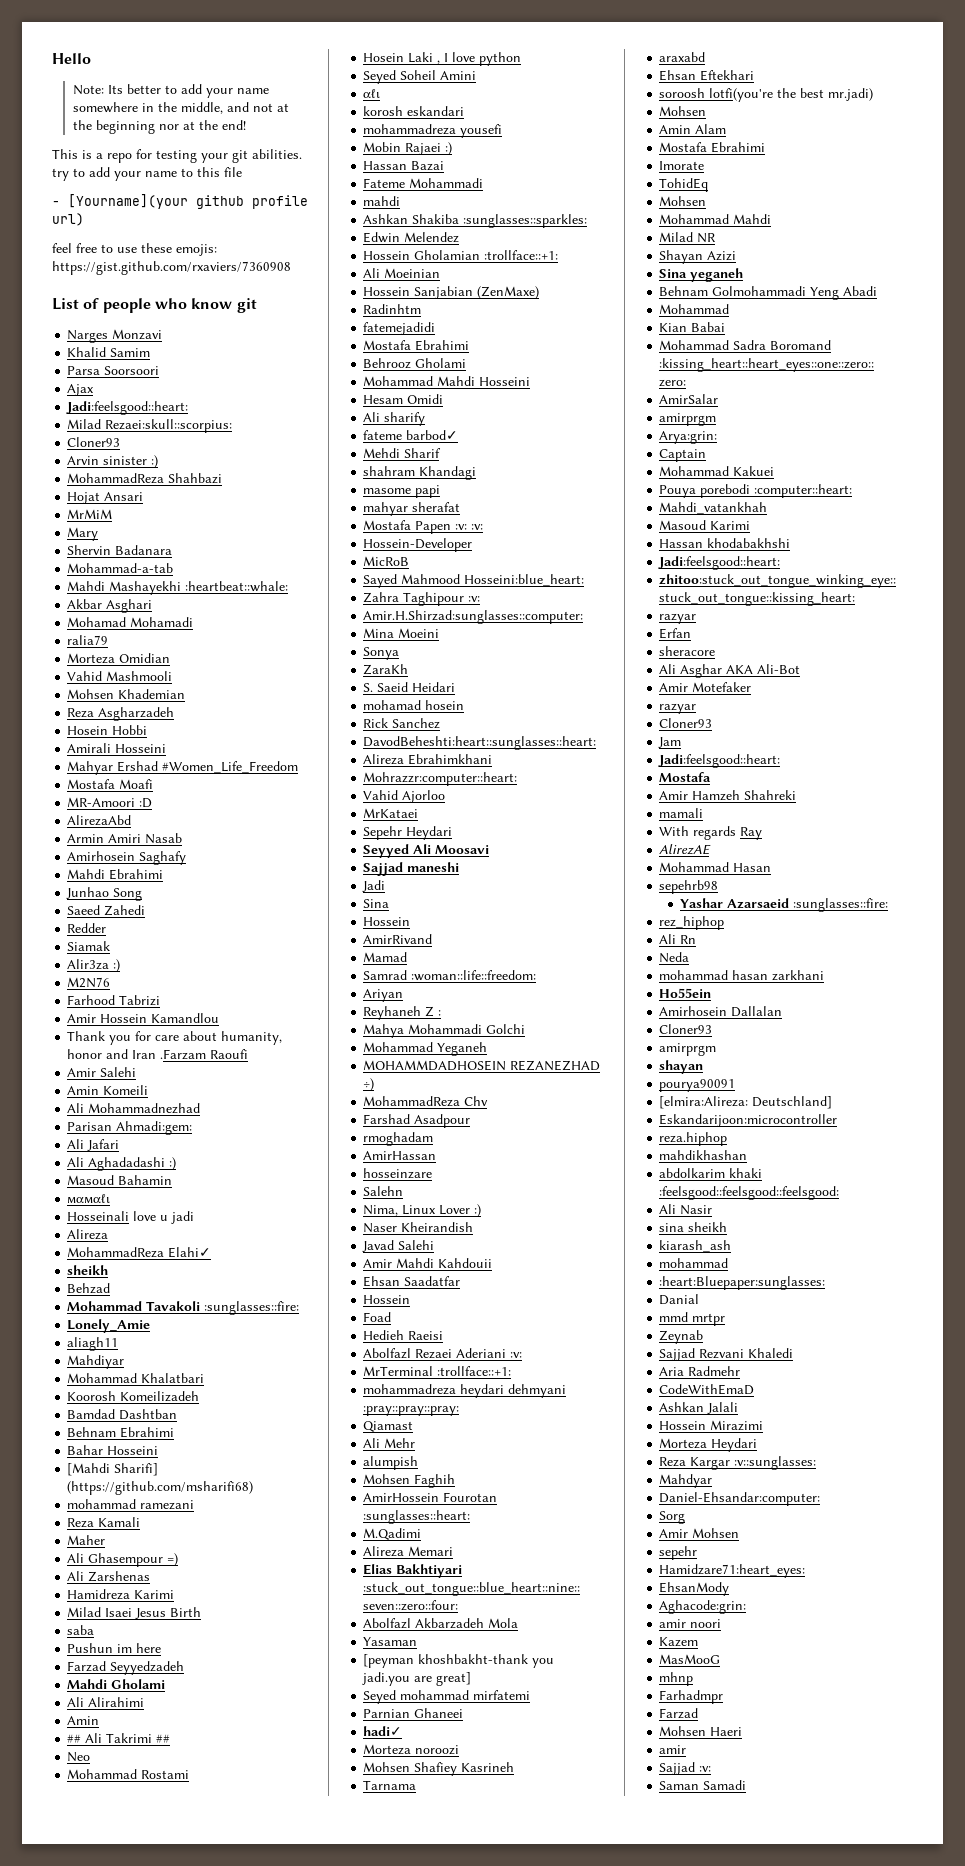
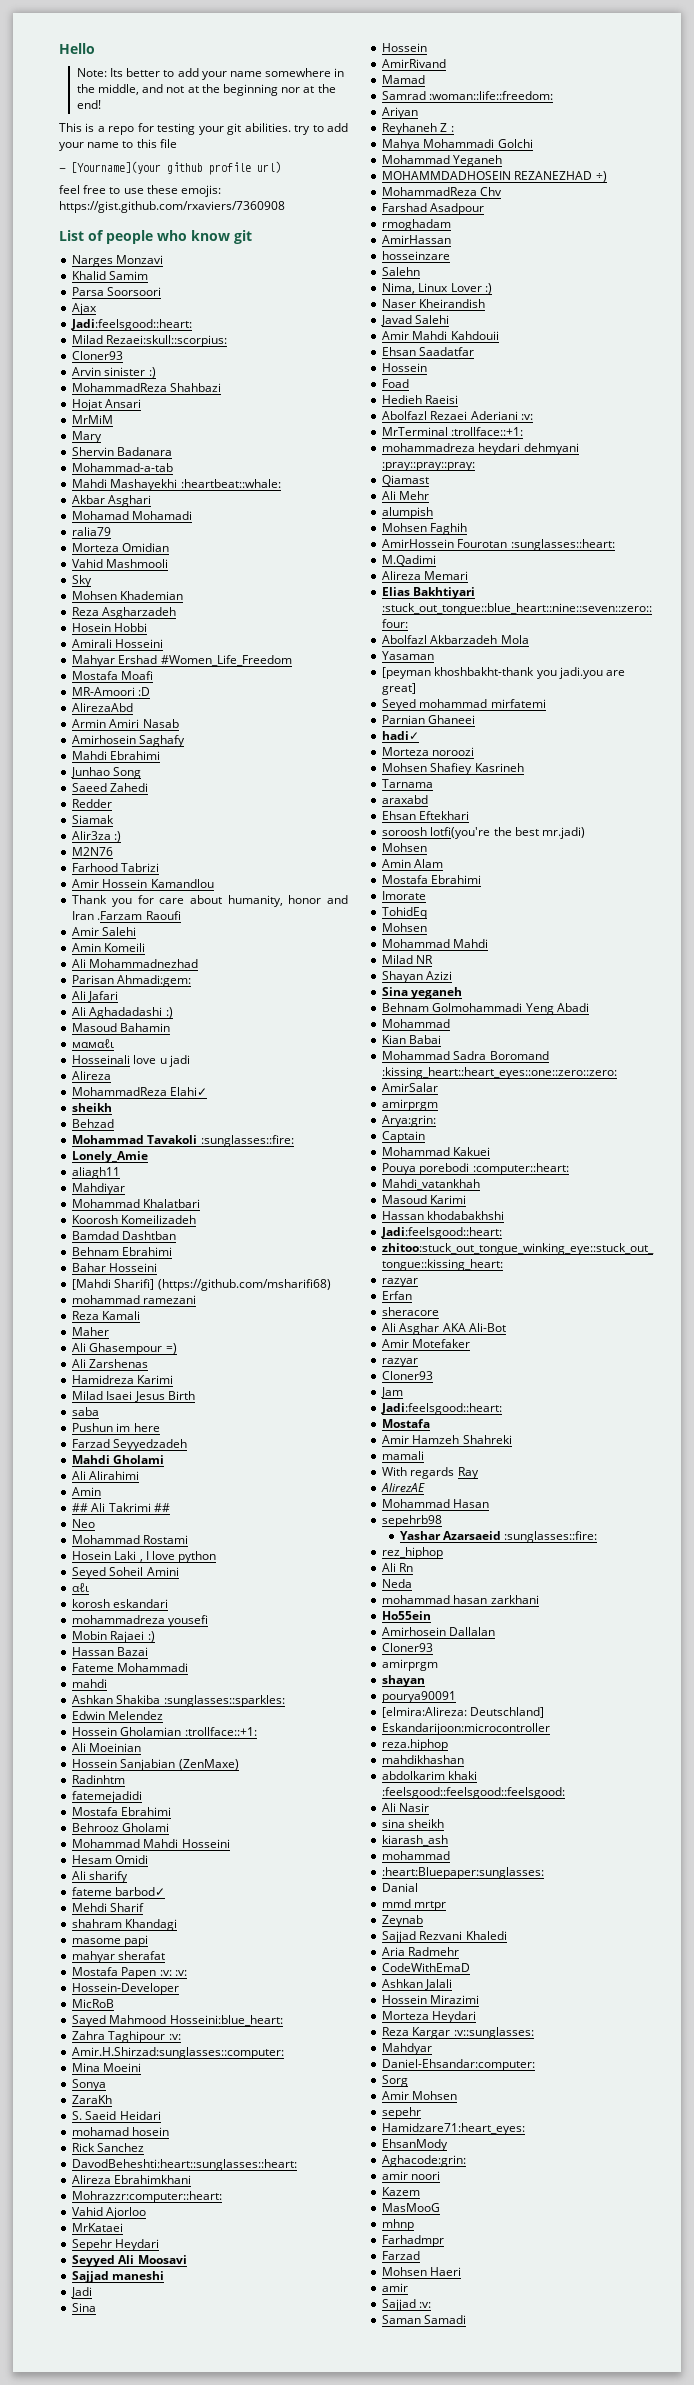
(173, 676) none -> [72,575,93,587] // Sky

